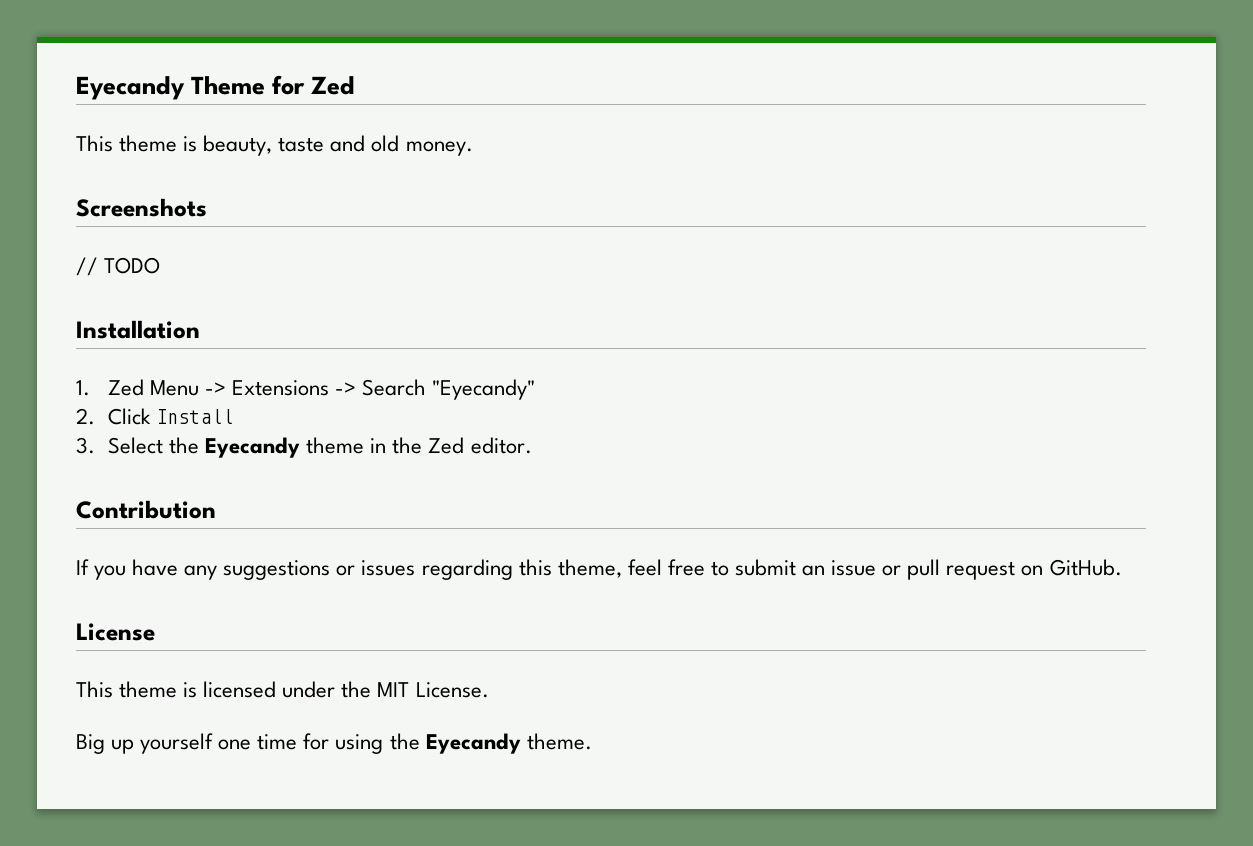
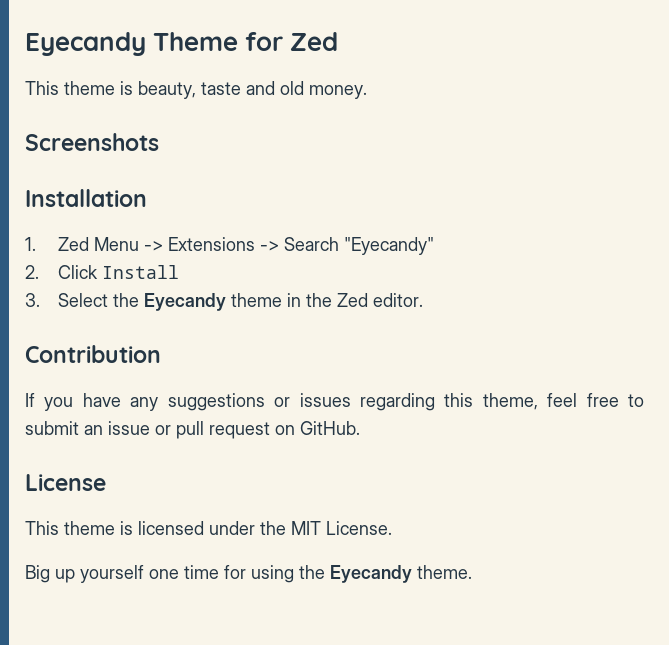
[76,257,161,276] // // TODO -> (159, 142) none

